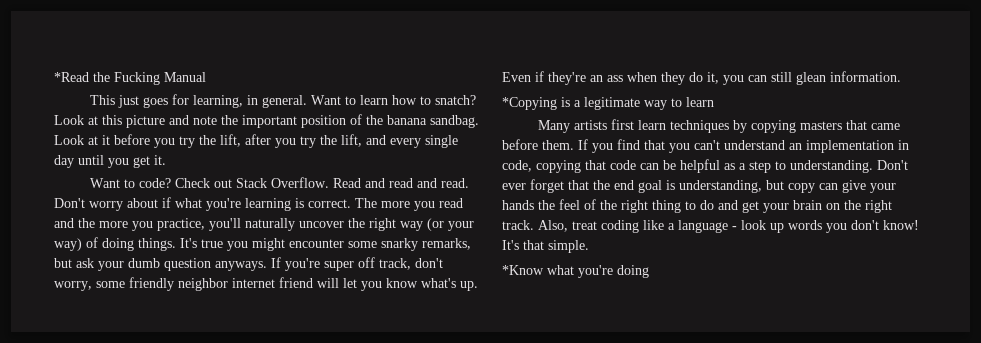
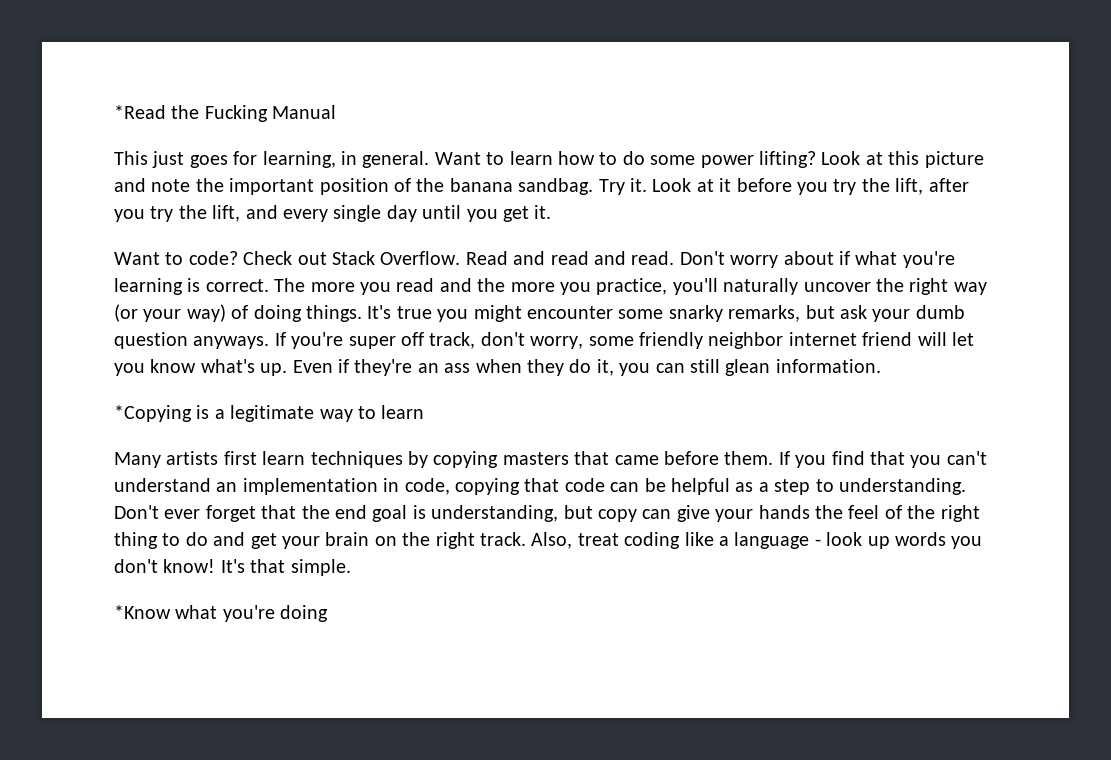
[435,95,477,105] snatch? -> [622,151,816,168] do some power lifting?
(479, 121) none -> [598,178,647,195] Try it.

